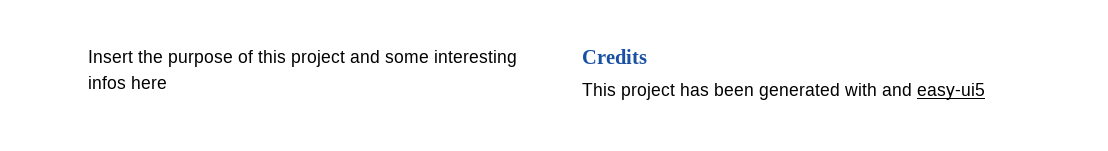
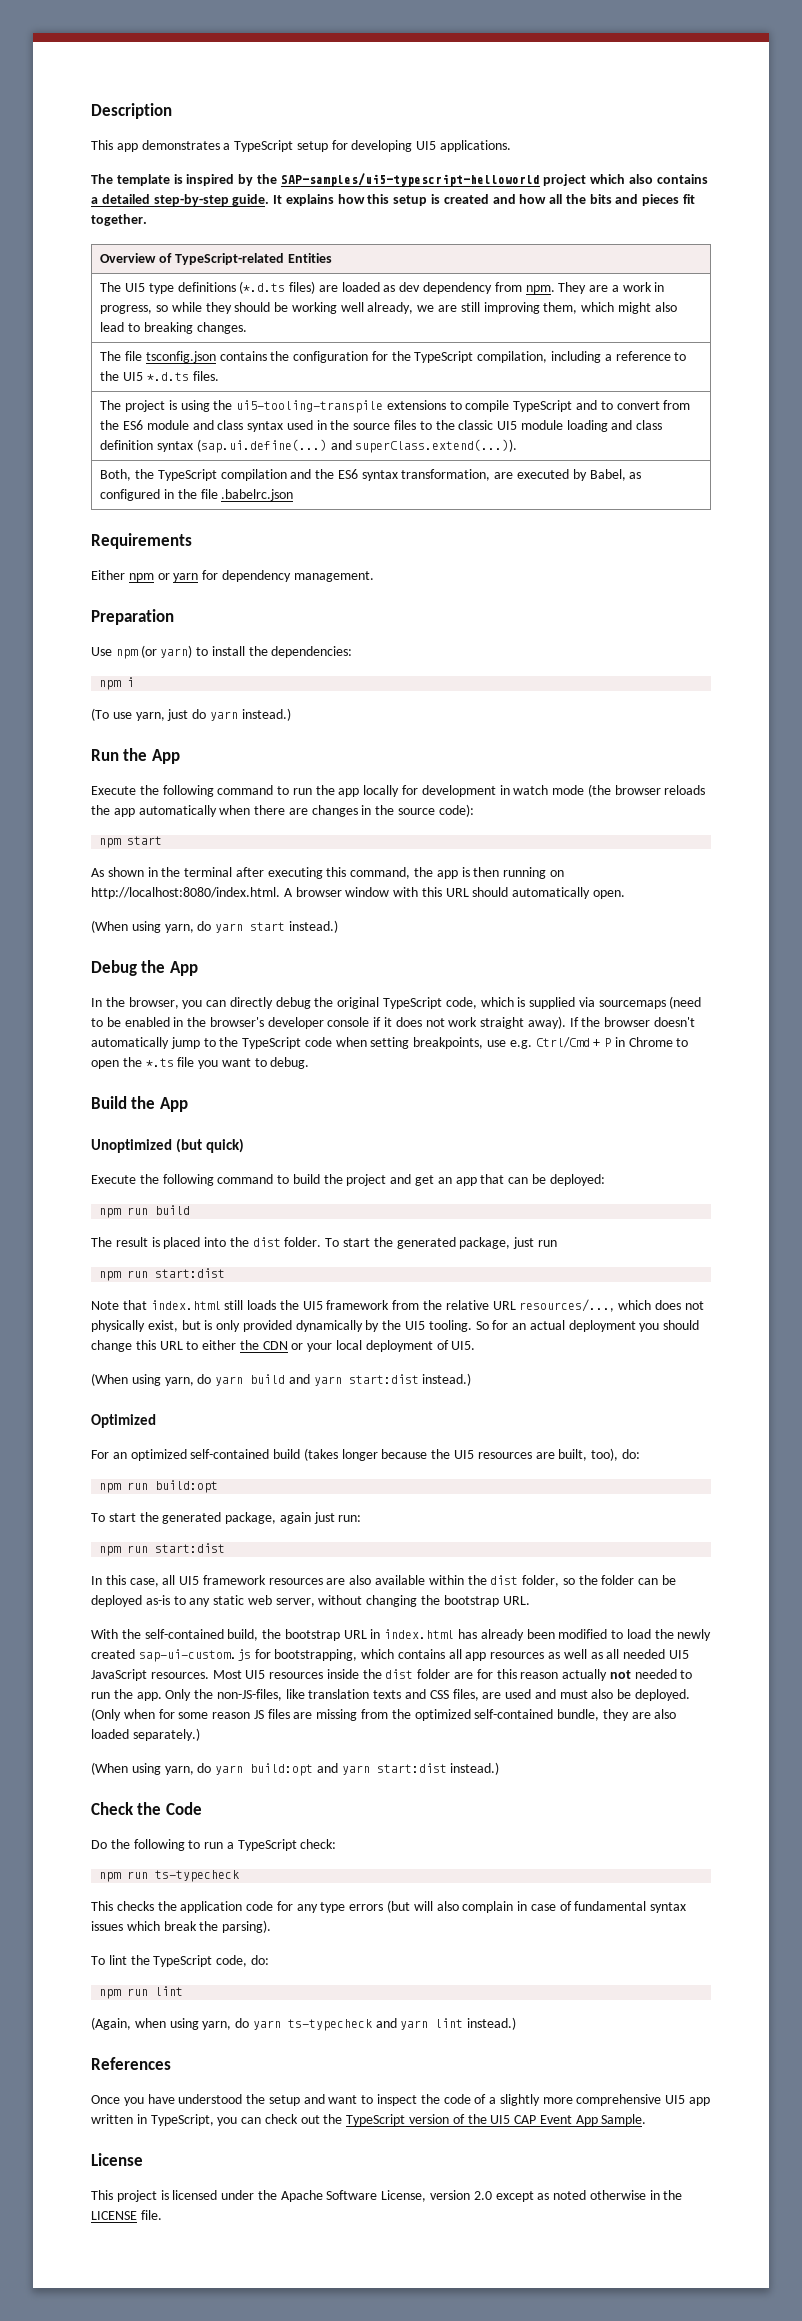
[88,50,517,67] [88,76,167,89] [582,49,647,64] [582,83,985,100] Insert the purpose of this project and some interesting infos here // Credits // This project has been generated with and easy-ui5 -> [91,103,172,119] [91,140,512,152] [91,173,708,187] [91,194,696,206] [91,214,147,226] [100,253,332,265] [100,281,665,294] [100,302,677,314] [100,322,247,334] [100,351,687,363] [100,371,219,381] [100,400,691,413] [100,420,663,432] [100,439,518,453] [100,469,642,481] [100,489,294,501] [91,533,192,549] [91,570,374,582] [91,609,174,625] [91,645,353,659] [99,677,135,690] [91,708,291,721] [91,748,180,764] [91,784,706,797] [91,804,474,817] [99,836,163,848] [91,867,564,879] [91,887,626,899] [91,920,338,933] [91,960,198,976] [91,996,702,1009] [91,1016,696,1029] [91,1037,689,1049] [91,1057,310,1069] [91,1096,188,1112] [91,1138,245,1153] [91,1174,605,1186] [99,1205,191,1218] [91,1237,557,1249] [99,1268,226,1281] [91,1299,704,1312] [91,1320,700,1332] [91,1340,476,1352] [91,1373,472,1386] [91,1414,156,1428] [91,1448,640,1461] [99,1480,219,1493] [91,1512,362,1524] [99,1543,226,1556] [91,1575,677,1587] [91,1595,530,1607] [91,1629,712,1641] [91,1649,689,1662] [91,1669,693,1681] [91,1689,691,1701] [91,1708,677,1721] [91,1728,200,1741] [91,1762,500,1776] [91,1802,202,1815] [91,1839,337,1851] [99,1870,240,1882] [91,1900,687,1913] [91,1920,272,1933] [91,1955,269,1967] [99,1986,184,1999] [91,2017,517,2031] [91,2057,171,2070] [91,2094,711,2106] [91,2114,647,2126] [91,2153,143,2166] [91,2190,683,2202] [91,2210,162,2220] Description // This app demonstrates a TypeScript setup for developing UI5 applications. // The template is inspired by the SAP-samples/ui5-typescript-helloworld project which also contains a detailed step-by-step guide. It explains how this setup is created and how all the bits and pieces fit together. // Overview of TypeScript-related Entities // The UI5 type definitions (*.d.ts files) are loaded as dev dependency from npm. They are a work in progress, so while they should be working well already, we are still improving them, which might also lead to breaking changes. // The file tsconfig.json contains the configuration for the TypeScript compilation, including a reference to the UI5 *.d.ts files. // The project is using the ui5-tooling-transpile extensions to compile TypeScript and to convert from the ES6 module and class syntax used in the source files to the classic UI5 module loading and class definition syntax (sap.ui.define(...) and superClass.extend(...)). // Both, the TypeScript compilation and the ES6 syntax transformation, are executed by Babel, as configured in the file .babelrc.json // Requirements // Either npm or yarn for dependency management. // Preparation // Use npm (or yarn) to install the dependencies: // npm i // (To use yarn, just do yarn instead.) // Run the App // Execute the following command to run the app locally for development in watch mode (the browser reloads the app automatically when there are changes in the source code): // npm start // As shown in the terminal after executing this command, the app is then running on http://localhost:8080/index.html. A browser window with this URL should automatically open. // (When using yarn, do yarn start instead.) // Debug the App // In the browser, you can directly debug the original TypeScript code, which is supplied via sourcemaps (need to be enabled in the browser's developer console if it does not work straight away). If the browser doesn't automatically jump to the TypeScript code when setting breakpoints, use e.g. Ctrl/Cmd + P in Chrome to open the *.ts file you want to debug. // Build the App // Unoptimized (but quick) // Execute the following command to build the project and get an app that can be deployed: // npm run build // The result is placed into the dist folder. To start the generated package, just run // npm run start:dist // Note that index.html still loads the UI5 framework from the relative URL resources/..., which does not physically exist, but is only provided dynamically by the UI5 tooling. So for an actual deployment you should change this URL to either the CDN or your local deployment of UI5. // (When using yarn, do yarn build and yarn start:dist instead.) // Optimized // For an optimized self-contained build (takes longer because the UI5 resources are built, too), do: // npm run build:opt // To start the generated package, again just run: // npm run start:dist // In this case, all UI5 framework resources are also available within the dist folder, so the folder can be deployed as-is to any static web server, without changing the bootstrap URL. // With the self-contained build, the bootstrap URL in index.html has already been modified to load the newly created sap-ui-custom.js for bootstrapping, which contains all app resources as well as all needed UI5 JavaScript resources. Most UI5 resources inside the dist folder are for this reason actually not needed to run the app. Only the non-JS-files, like translation texts and CSS files, are used and must also be deployed. (Only when for some reason JS files are missing from the optimized self-contained bundle, they are also loaded separately.) // (When using yarn, do yarn build:opt and yarn start:dist instead.) // Check the Code // Do the following to run a TypeScript check: // npm run ts-typecheck // This checks the application code for any type errors (but will also complain in case of fundamental syntax issues which break the parsing). // To lint the TypeScript code, do: // npm run lint // (Again, when using yarn, do yarn ts-typecheck and yarn lint instead.) // References // Once you have understood the setup and want to inspect the code of a slightly more comprehensive UI5 app written in TypeScript, you can check out the TypeScript version of the UI5 CAP Event App Sample. // License // This project is licensed under the Apache Software License, version 2.0 except as noted otherwise in the LICENSE file.

